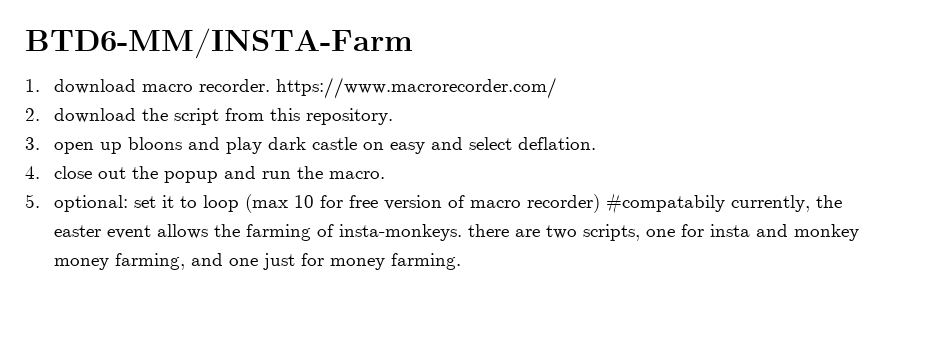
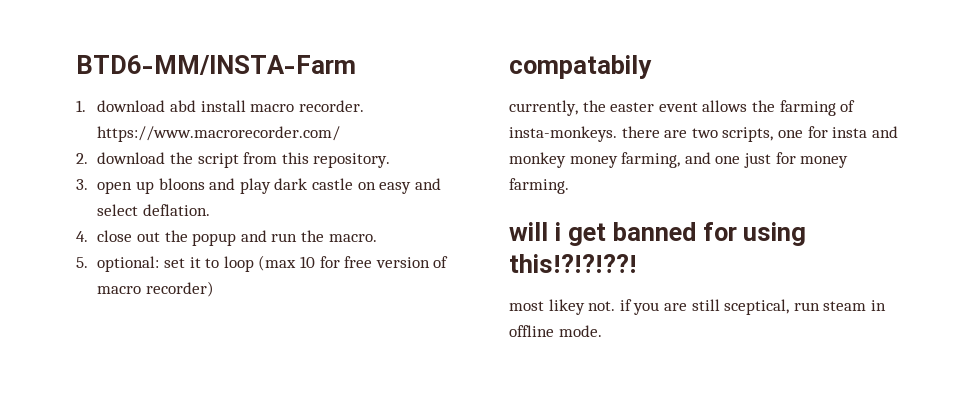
(136, 86) none -> [170,100,246,112] abd install
[605,193,725,214] #compatabily -> [509,55,652,79] // compatabily //
(461, 261) none -> [509,222,807,246] [509,254,637,273] [509,299,886,315] [509,325,602,337] // will i get banned for using this!?!?!??! // most likey not. if you are still sceptical, run steam in offline mode.

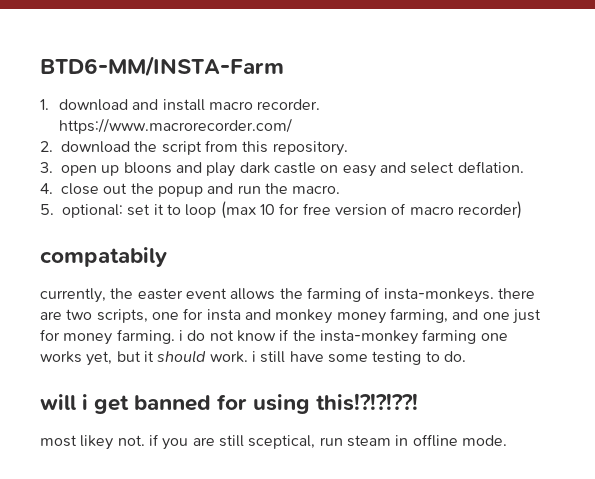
[170,100,197,112] abd -> [132,99,159,110] and
(569, 186) none -> [178,329,508,345] [40,350,466,366] i do not know if the insta-monkey farming one works yet, but it should work. i still have some testing to do.

